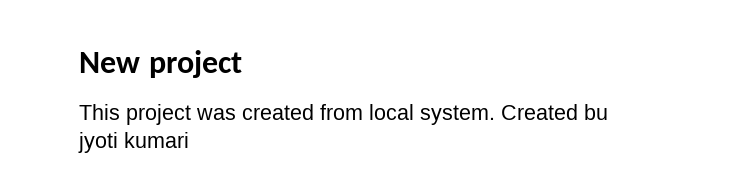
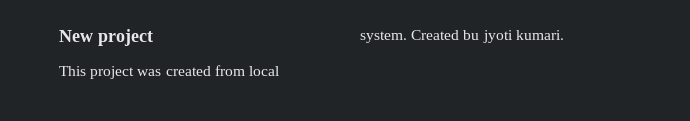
[124,132,189,148] kumari -> [515,30,564,40] kumari.

